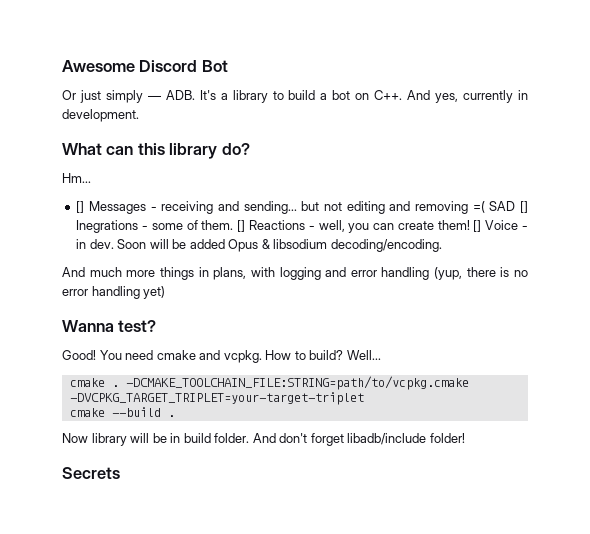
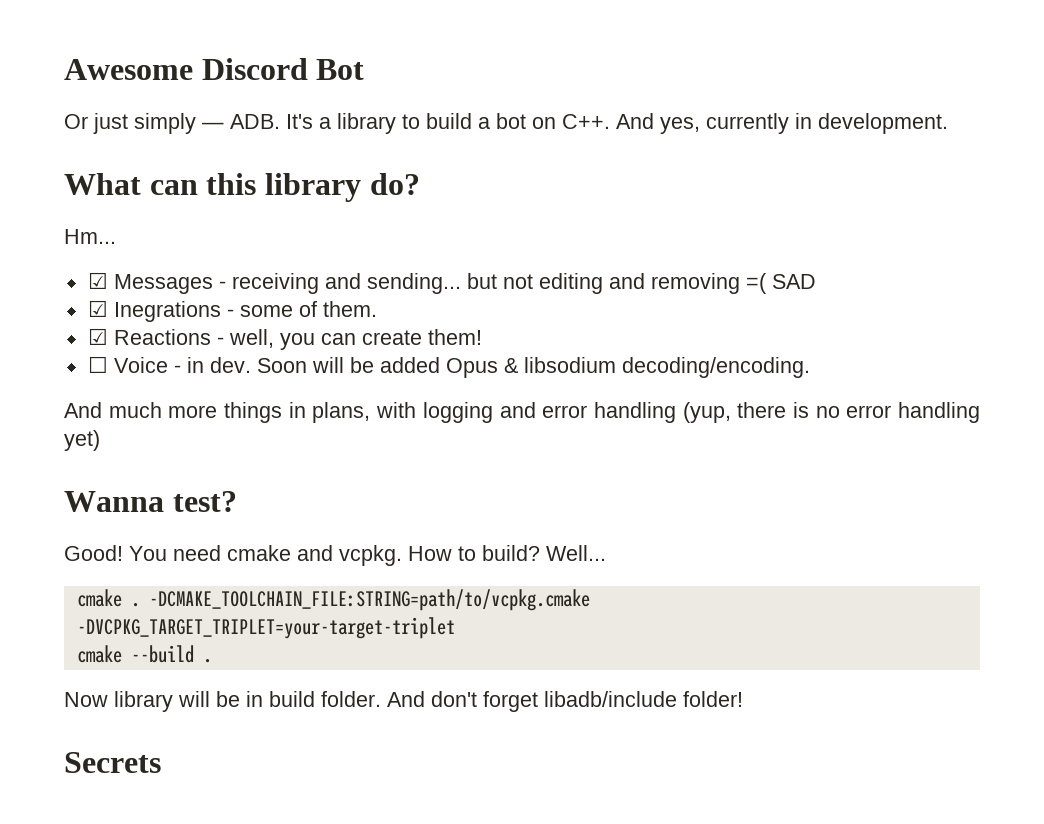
[76,201,85,213] [] -> [87,272,108,289] ☑
[519,201,528,213] [] -> [87,300,108,317] // ☑
[237,220,246,232] [] -> [87,328,108,345] // ☑
[473,220,482,232] [] -> [87,356,108,373] // ☐

